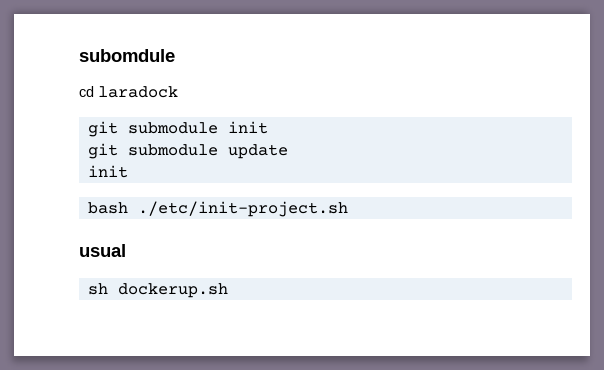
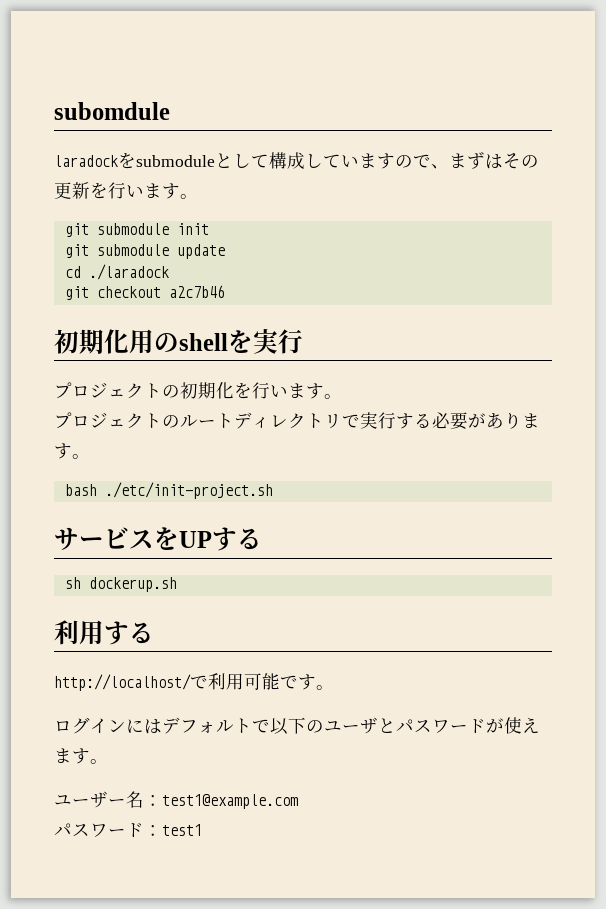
[79,86,94,97] cd -> (170, 111) none
(178, 92) none -> [118,152,539,169] [54,182,198,199] をsubmoduleとして構成していますので、まずはその更新を行います。
[87,165,128,178] [87,201,348,217] [79,244,126,257] [87,283,228,298] init // bash ./etc/init-project.sh // usual // sh dockerup.sh -> [64,264,169,280] [64,285,225,300] [54,329,303,354] [54,382,342,399] [54,412,540,430] [54,443,90,459] [64,482,273,499] [54,527,262,551] [64,577,177,592] [54,620,154,645] [54,673,334,691] [54,717,540,735] [54,748,108,764] [54,791,298,809] [54,823,202,838] cd ./laradock // git checkout a2c7b46 // 初期化用のshellを実行 // プロジェクトの初期化を行います。 // プロジェクトのルートディレクトリで実行する必要があります。 // bash ./etc/init-project.sh // サービスをUPする // sh dockerup.sh // 利用する // http://localhost/で利用可能です。 // ログインにはデフォルトで以下のユーザとパスワードが使えます。 // ユーザー名：test1@example.com // パスワード：test1

